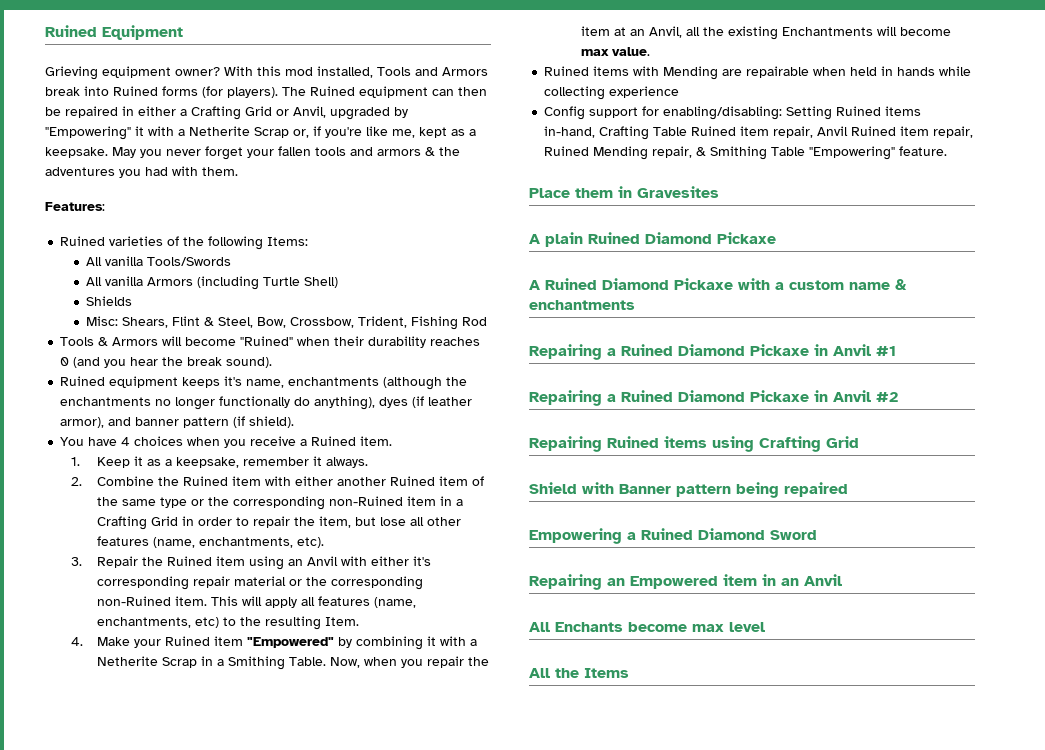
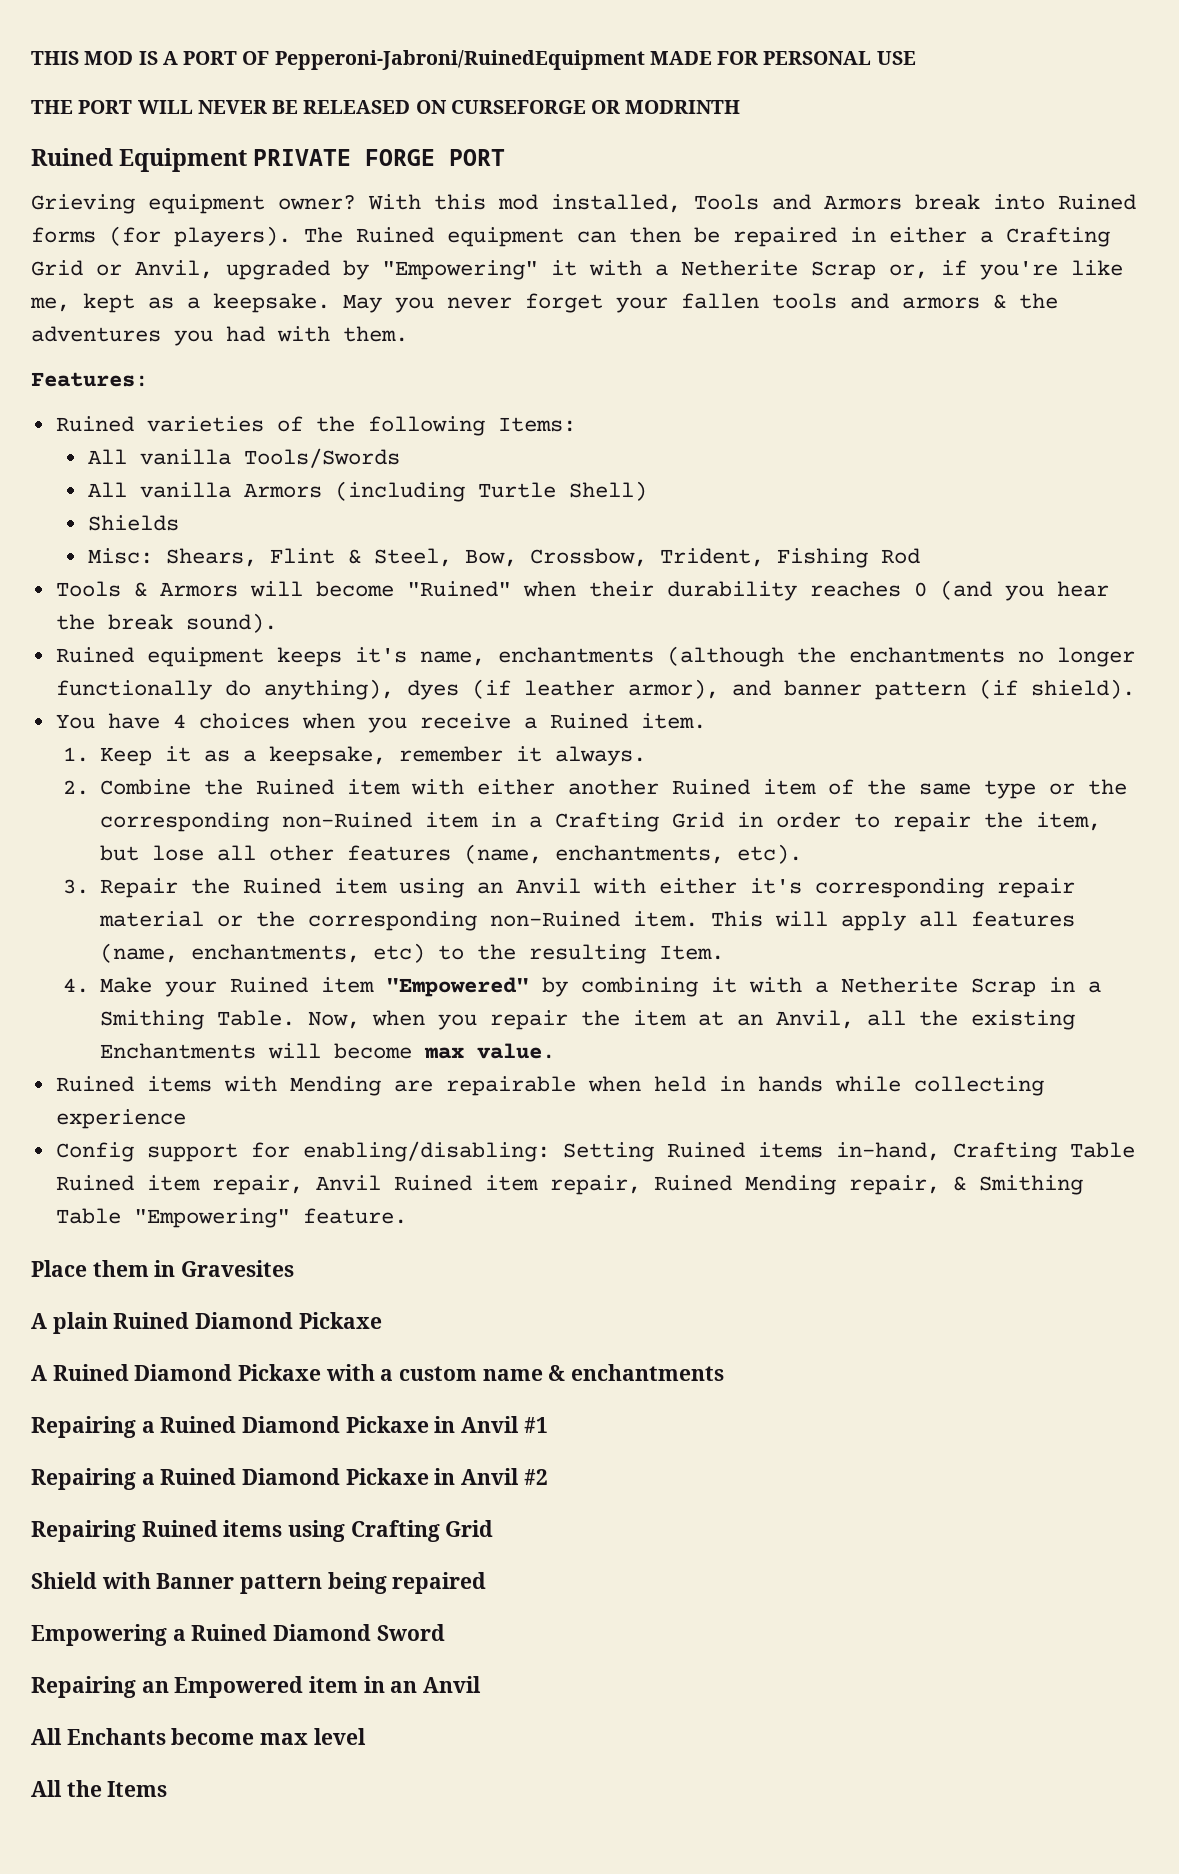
(45, 31) none -> [31,50,916,70] [31,100,741,114] THIS MOD IS A PORT OF Pepperoni-Jabroni/RuinedEquipment MADE FOR PERSONAL USE // THE PORT WILL NEVER BE RELEASED ON CURSEFORGE OR MODRINTH //
(183, 32) none -> [253,149,506,166] PRIVATE FORGE PORT

